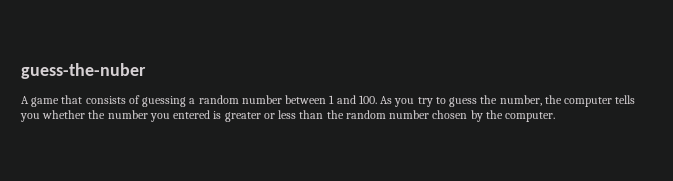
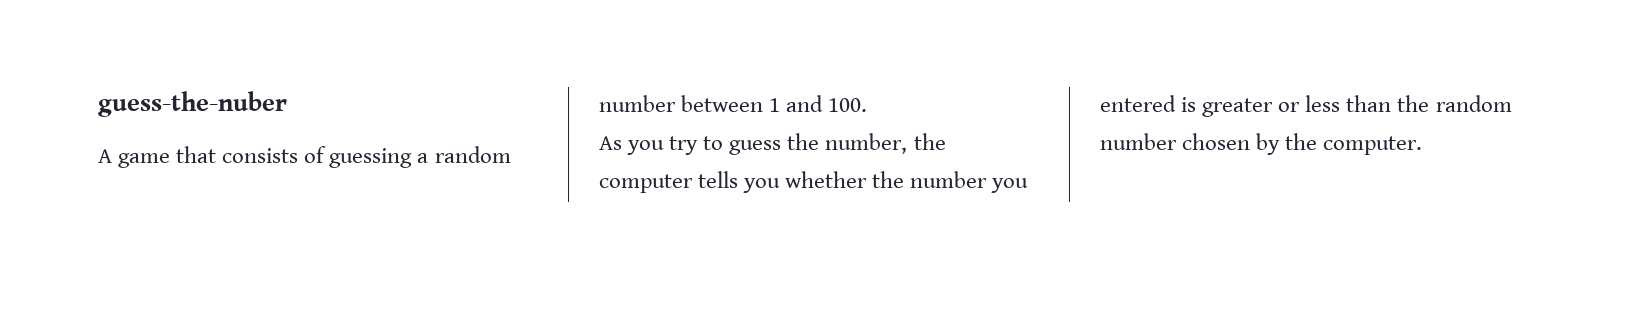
(377, 99) none -> (868, 105) //

